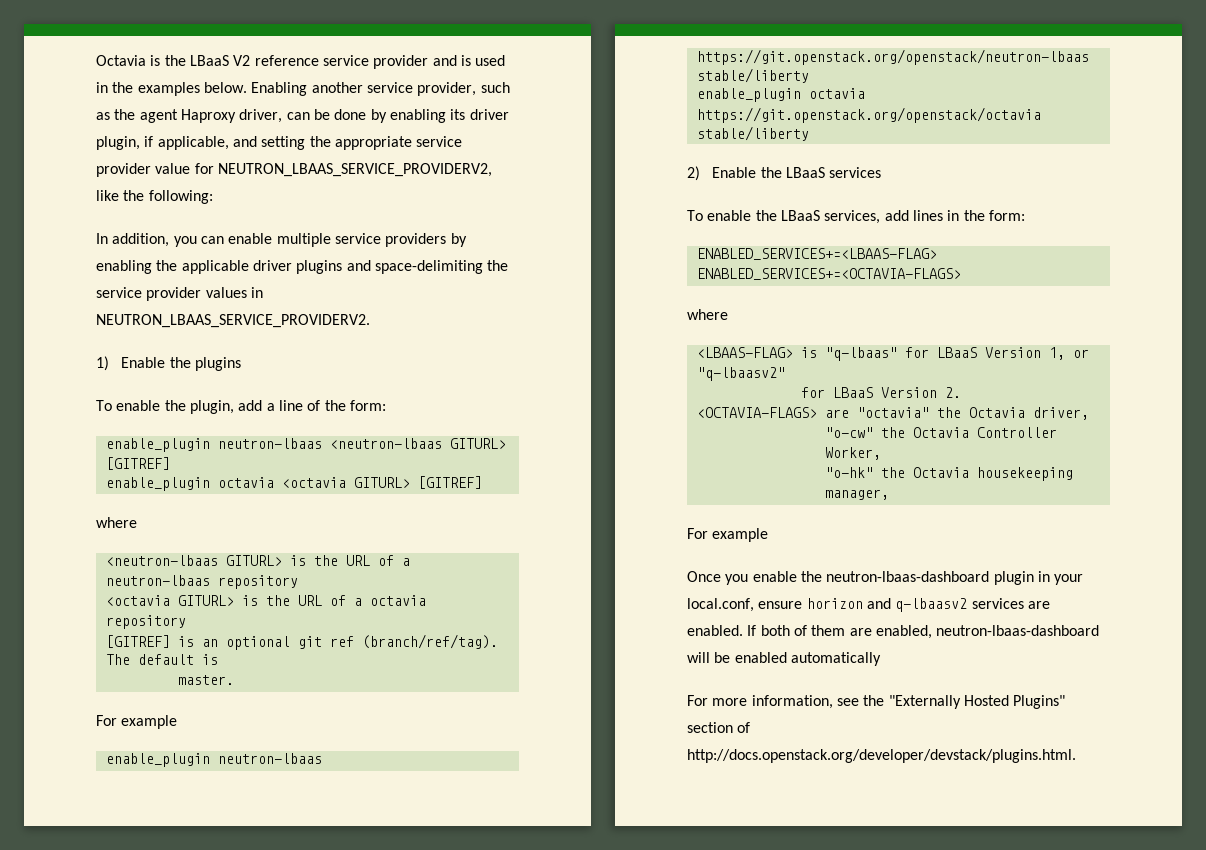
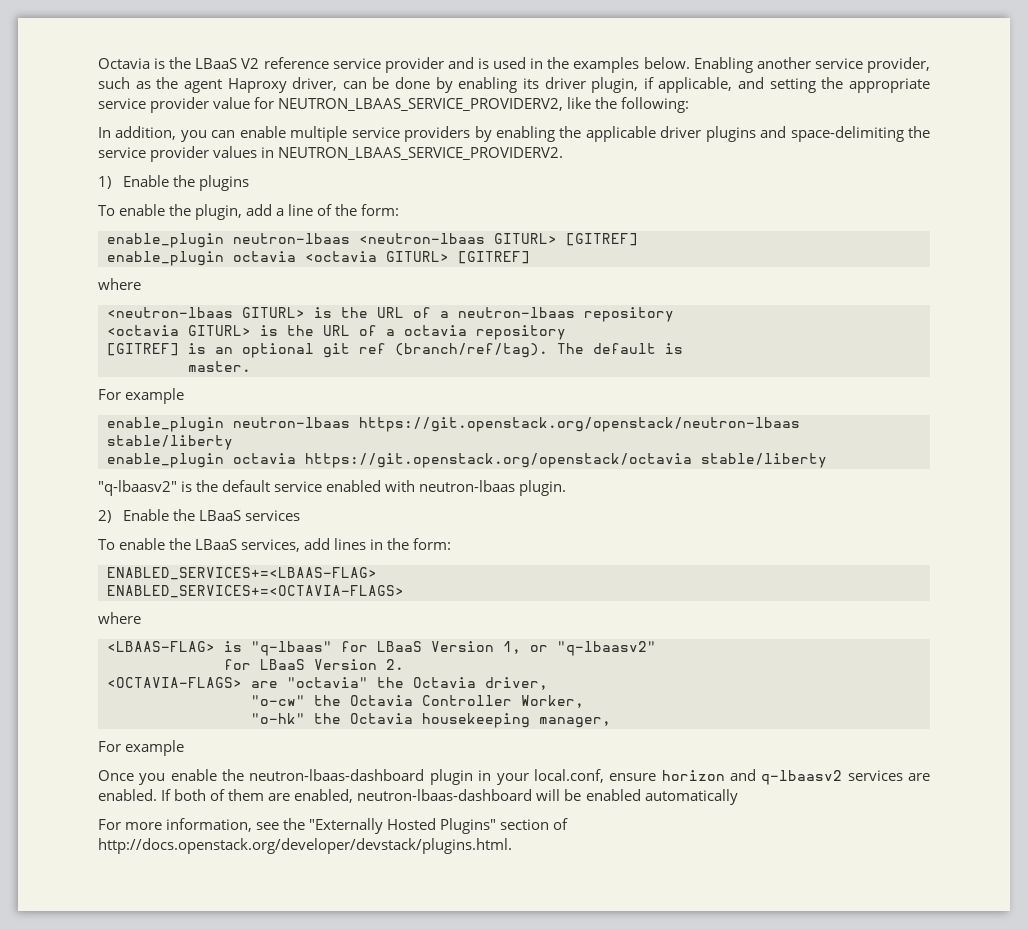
(809, 133) none -> [98,480,567,496] // "q-lbaasv2" is the default service enabled with neutron-lbaas plugin.

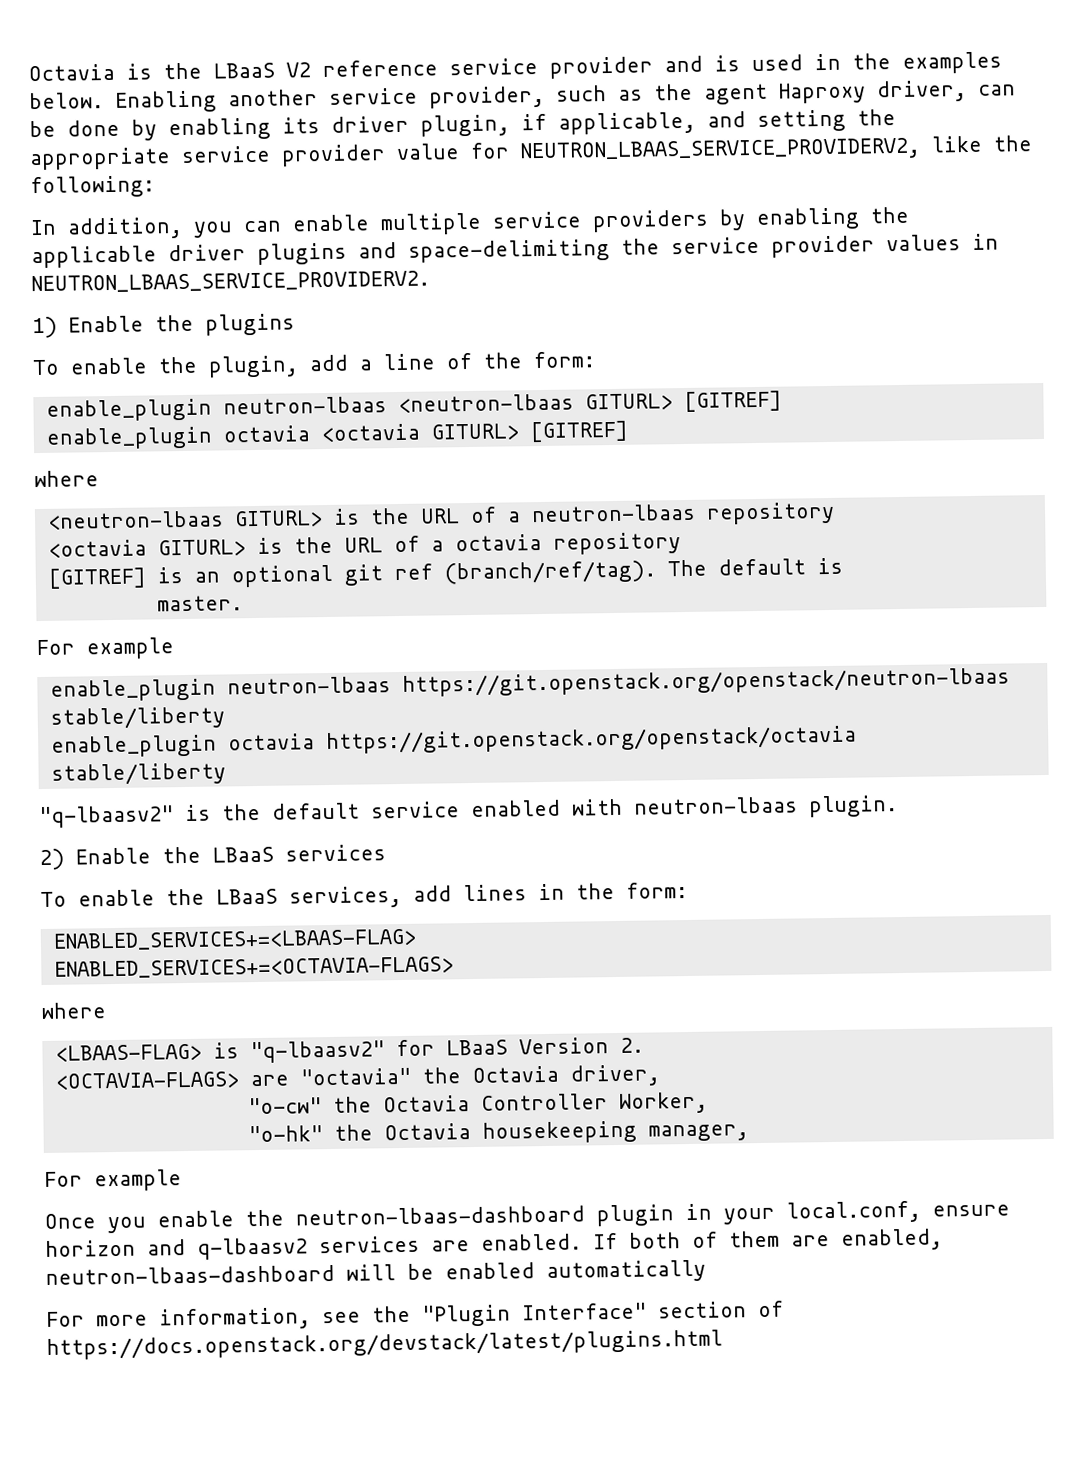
[251,641,656,656] "q-lbaas" for LBaaS Version 1, or "q-lbaasv2" // -> [249,1040,385,1064] "q-lbaasv2"
[309,818,497,834] "Externally Hosted Plugins" -> [422,1302,647,1327] "Plugin Interface"
[98,838,512,854] http://docs.openstack.org/developer/devstack/plugins.html. -> [46,1329,723,1360] https://docs.openstack.org/devstack/latest/plugins.html

